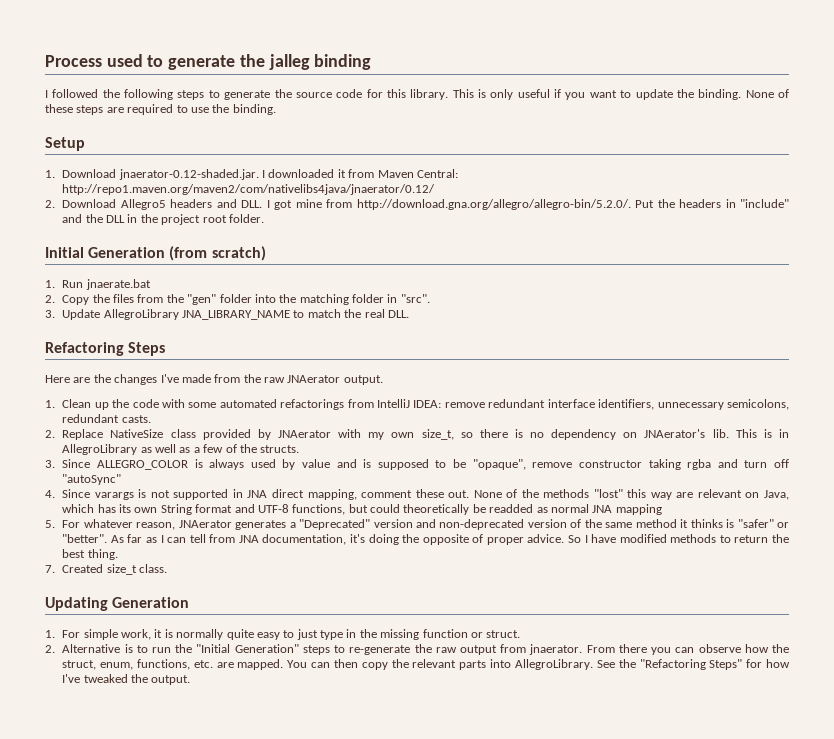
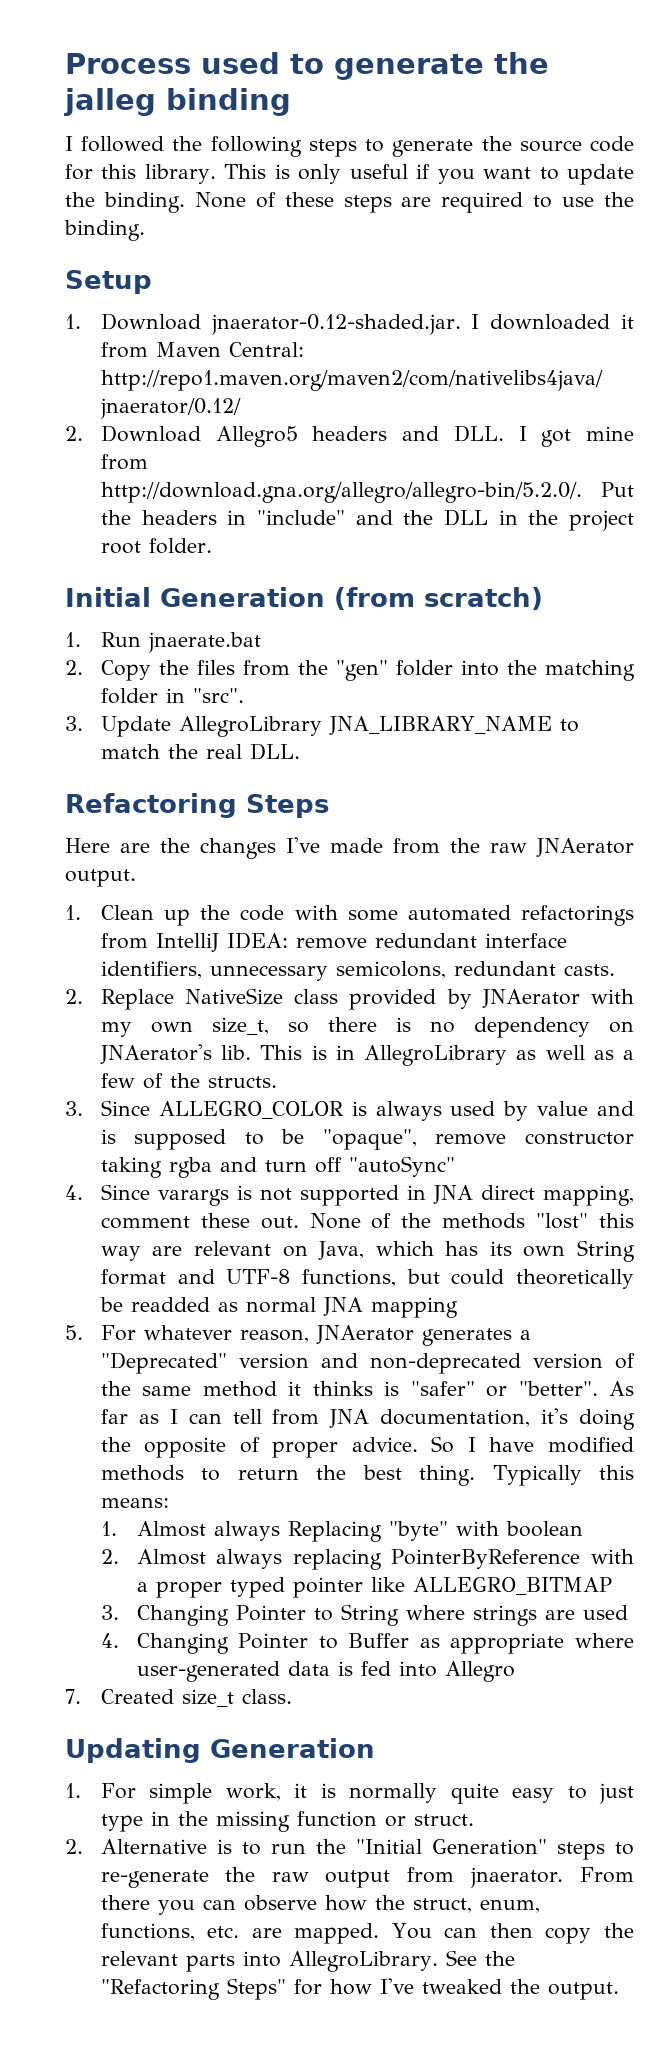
(118, 554) none -> [492,1465,634,1486] [100,1497,169,1508] [100,1521,583,1542] [100,1549,634,1570] [136,1577,612,1598] [100,1604,628,1626] [100,1633,634,1654] [136,1661,515,1682] Typically this means: // 1. Almost always Replacing "byte" with boolean // 2. Almost always replacing PointerByReference with a proper typed pointer like ALLEGRO_BITMAP // 3. Changing Pointer to String where strings are used // 4. Changing Pointer to Buffer as appropriate where user-generated data is fed into Allegro

